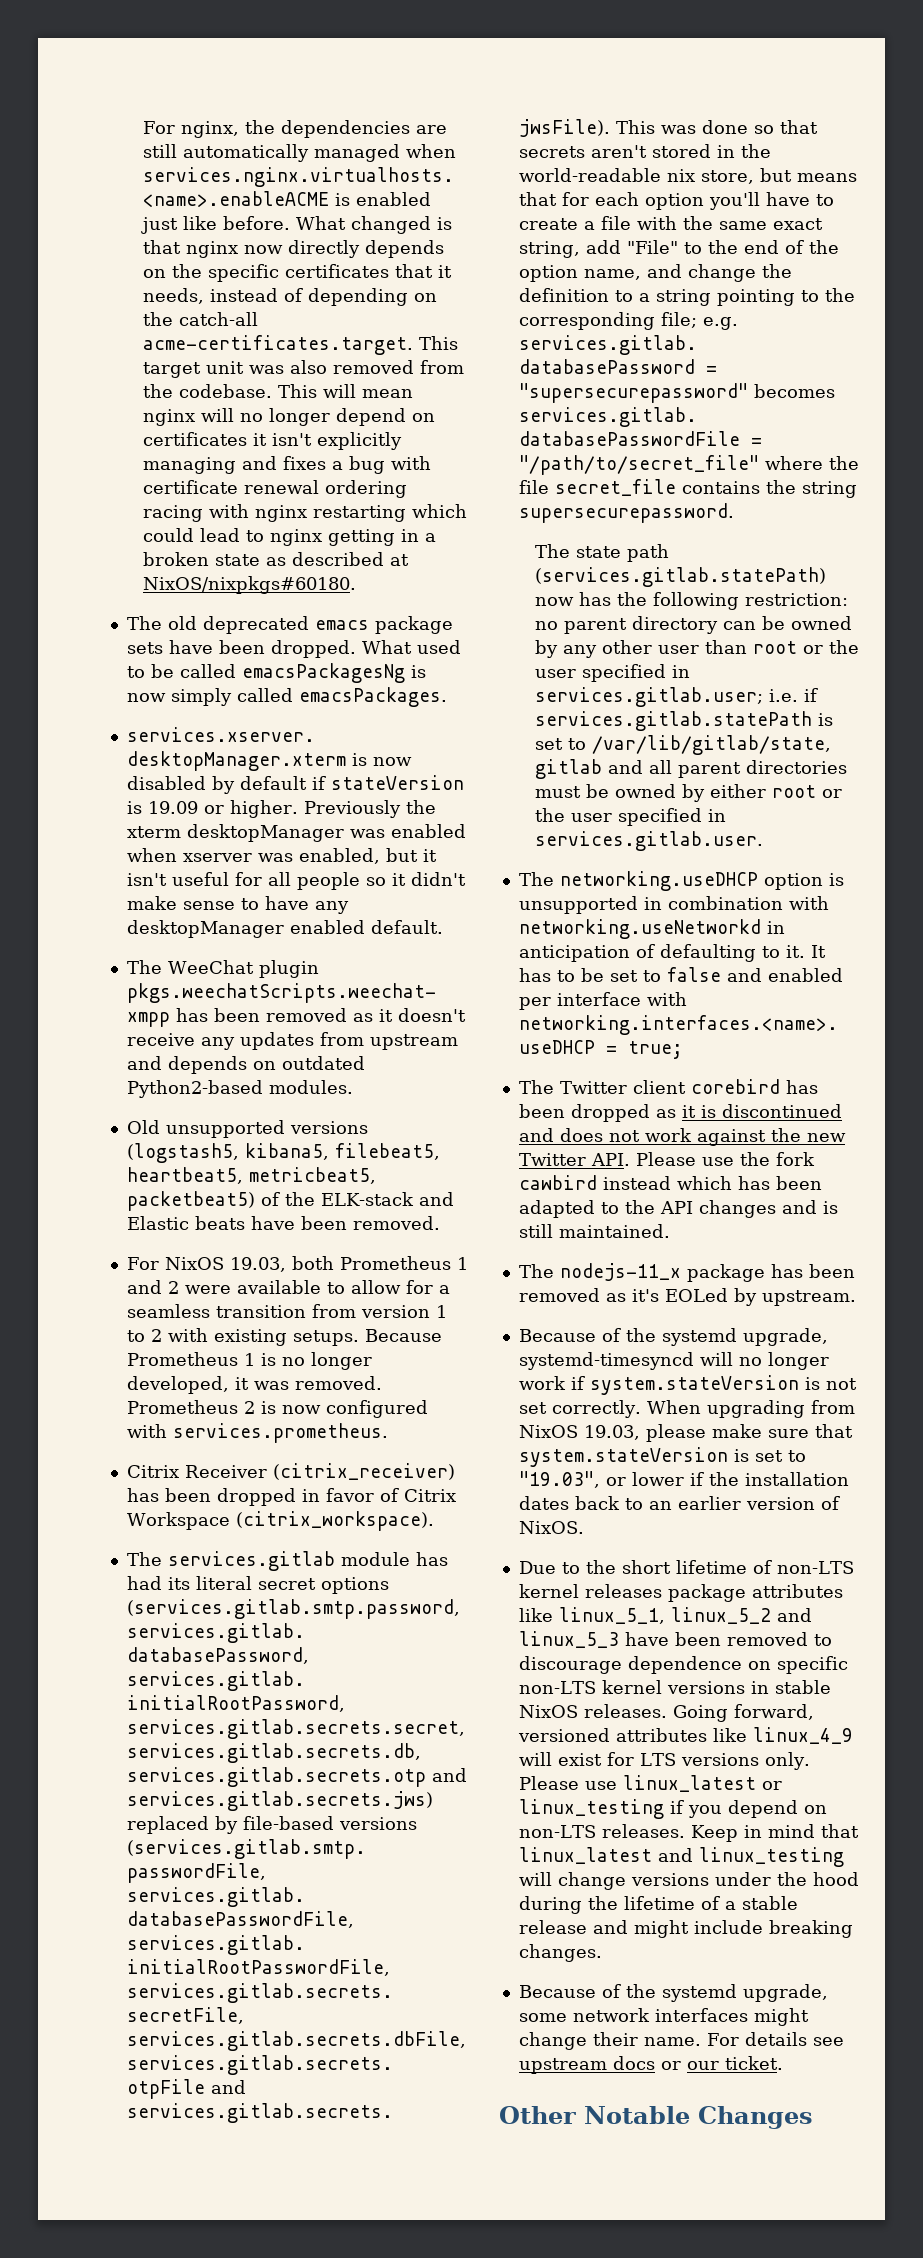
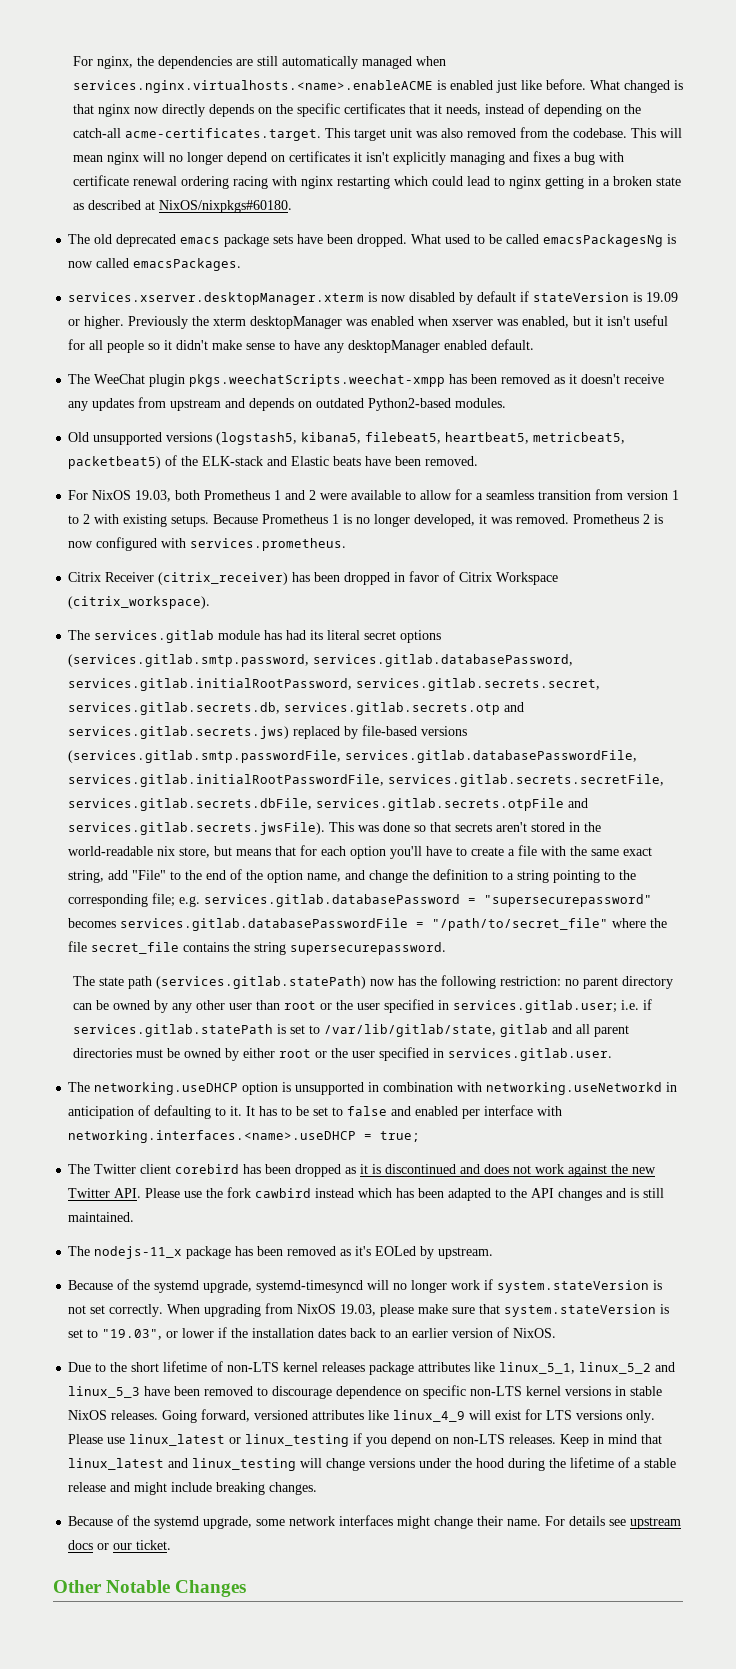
[170,688,232,706] simply -> (94, 264) none

